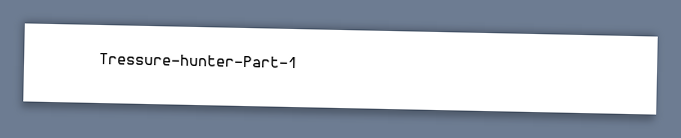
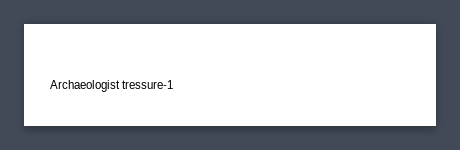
[99,52,298,69] Tressure-hunter-Part-1 -> [50,80,174,92] Archaeologist tressure-1

